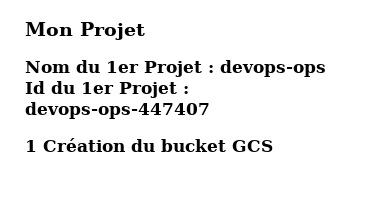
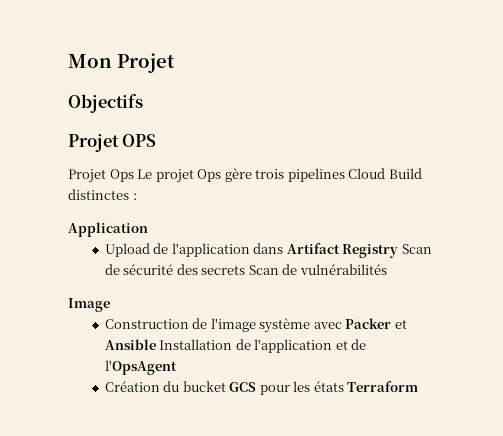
[25,60,326,77] [25,81,189,98] [25,102,210,119] [25,138,273,152] Nom du 1er Projet : devops-ops Id du 1er Projet : devops-ops-447407 // 1 Création du bucket GCS -> [68,94,143,113] [68,134,157,152] [68,168,422,183] [68,189,137,200] [68,222,148,237] [104,243,432,258] [104,264,387,275] [68,298,110,312] [104,318,407,333] [104,339,367,353] [104,360,177,375] [104,381,419,395] Objectifs // Projet OPS // Projet Ops Le projet Ops gère trois pipelines Cloud Build distinctes : // Application // Upload de l'application dans Artifact Registry Scan de sécurité des secrets Scan de vulnérabilités // Image // Construction de l'image système avec Packer et Ansible Installation de l'application et de l'OpsAgent // Création du bucket GCS pour les états Terraform

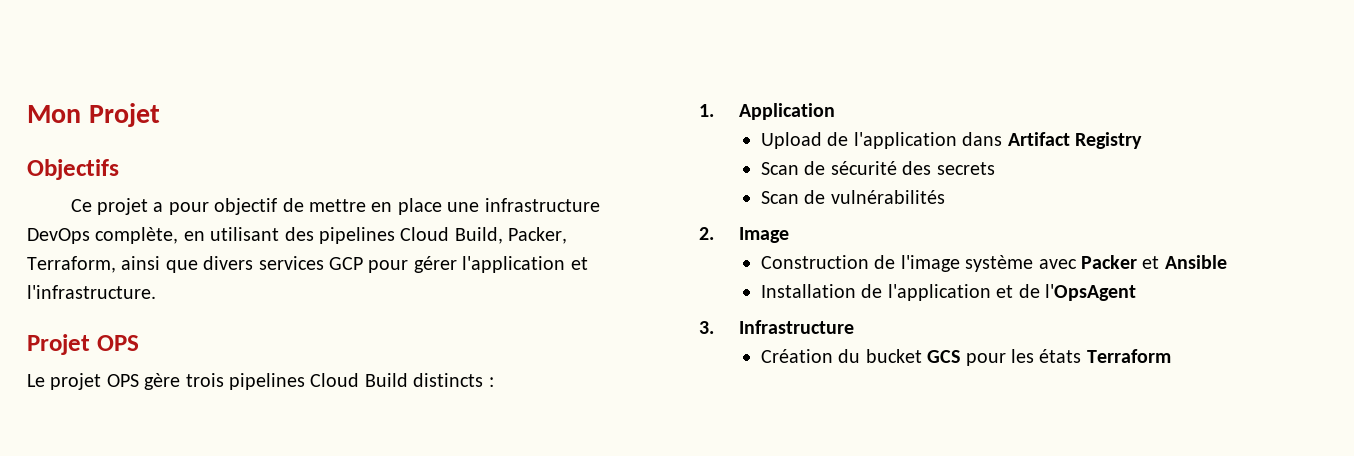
(143, 103) none -> [70,198,600,215] [27,227,568,244] [27,256,588,273] [27,285,156,299] // Ce projet a pour objectif de mettre en place une infrastructure DevOps complète, en utilisant des pipelines Cloud Build, Packer, Terraform, ainsi que divers services GCP pour gérer l'application et l'infrastructure.
[68,169,134,183] Projet Ops -> (139, 343) none
[197,169,222,182] Ops -> [106,374,139,387] OPS
[68,189,129,200] distinctes -> [413,373,484,387] distincts
(137, 196) none -> [699,104,714,117] 1.
(399, 251) none -> (1142, 140) //
(246, 270) none -> (995, 168) //
(387, 269) none -> [699,227,714,240] 2.
(156, 344) none -> (1227, 262) //
(177, 367) none -> [699,320,854,334] // 3. Infrastructure

